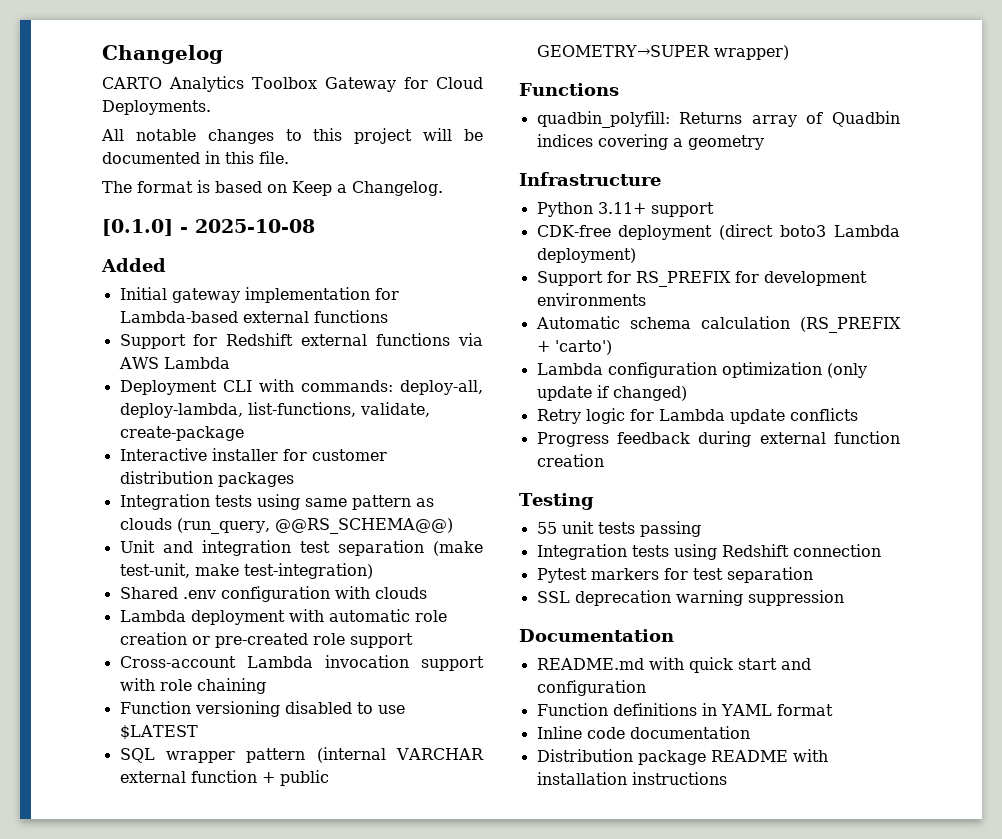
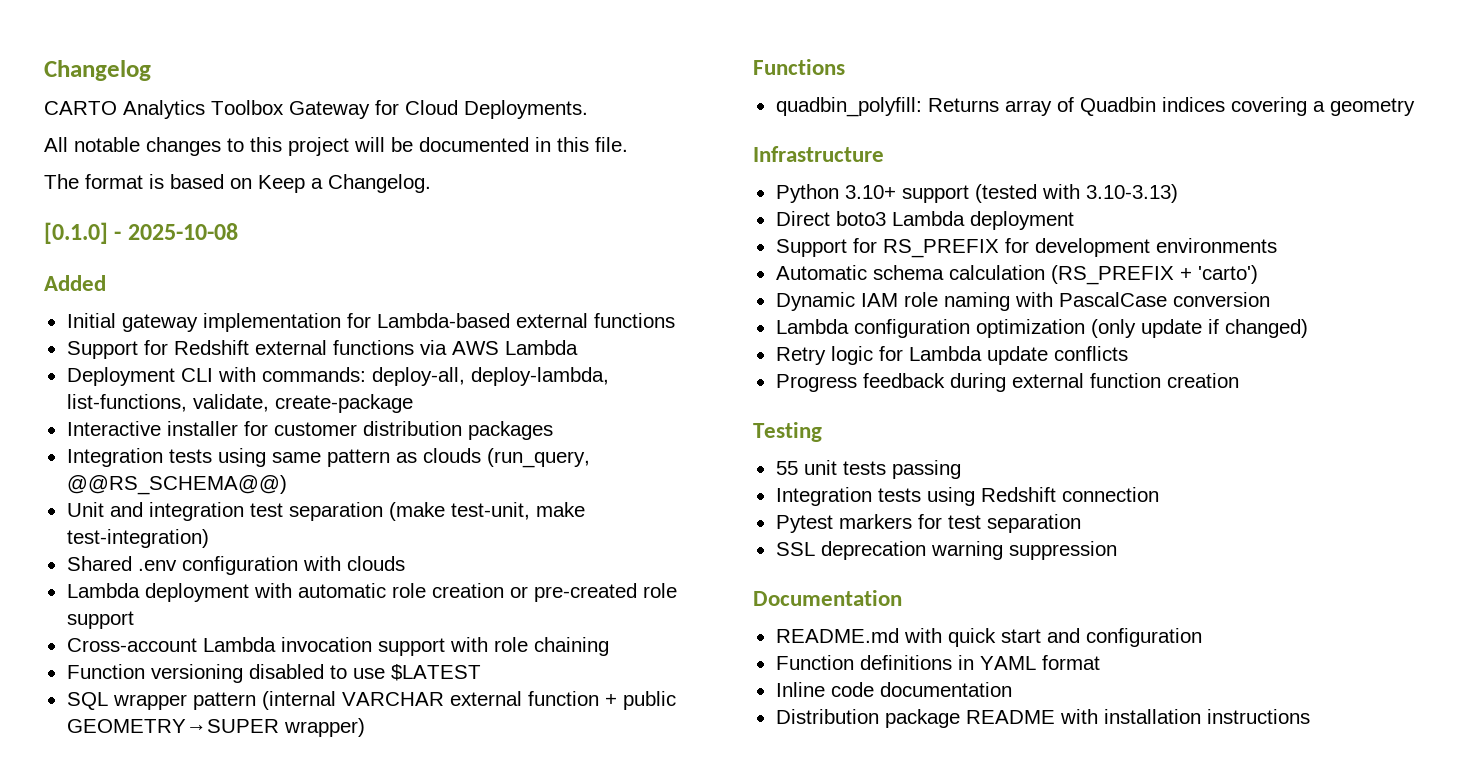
[597,202,714,217] [536,224,774,240] 3.11+ support // CDK-free deployment (direct -> [844,184,1178,203] [775,211,830,226] 3.10+ support (tested with 3.10-3.13) // Direct
[536,248,636,263] deployment) -> [969,211,1074,230] deployment
(612, 347) none -> [775,292,1270,311] // Dynamic IAM role naming with PascalCase conversion

